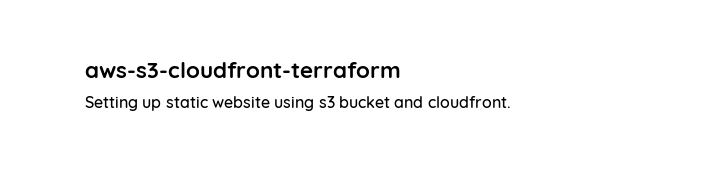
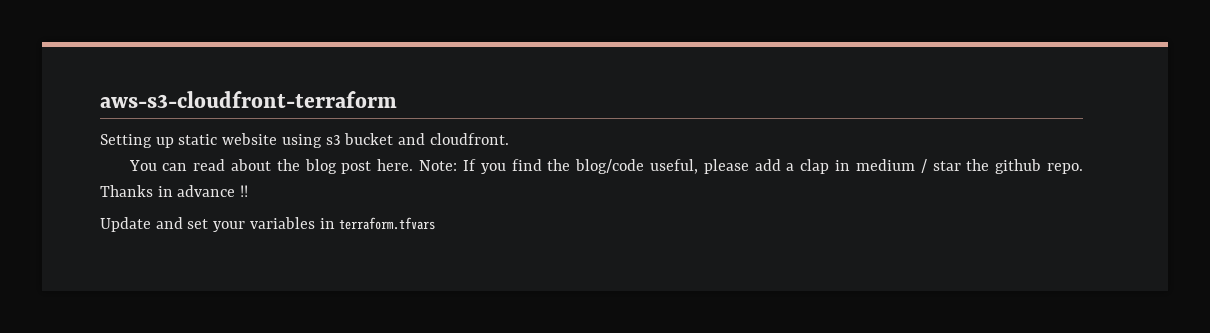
(511, 102) none -> [128,159,1083,174] [100,185,249,197] [100,217,436,232] // You can read about the blog post here. Note: If you find the blog/code useful, please add a clap in medium / star the github repo. Thanks in advance !! // Update and set your variables in terraform.tfvars

